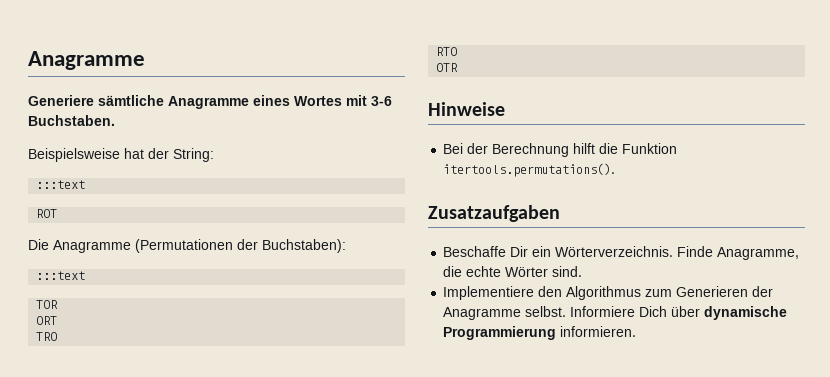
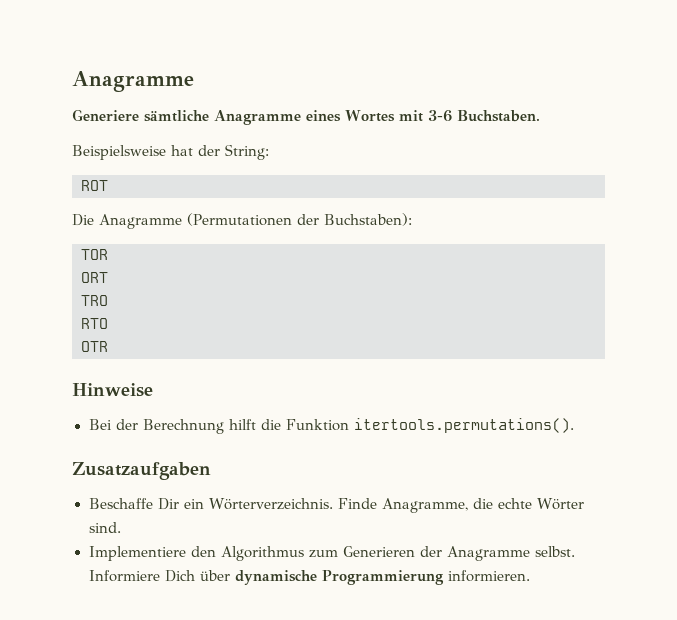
[36,180,86,189] // :::text -> (269, 152) none
[36,271,86,280] // :::text -> (412, 219) none

